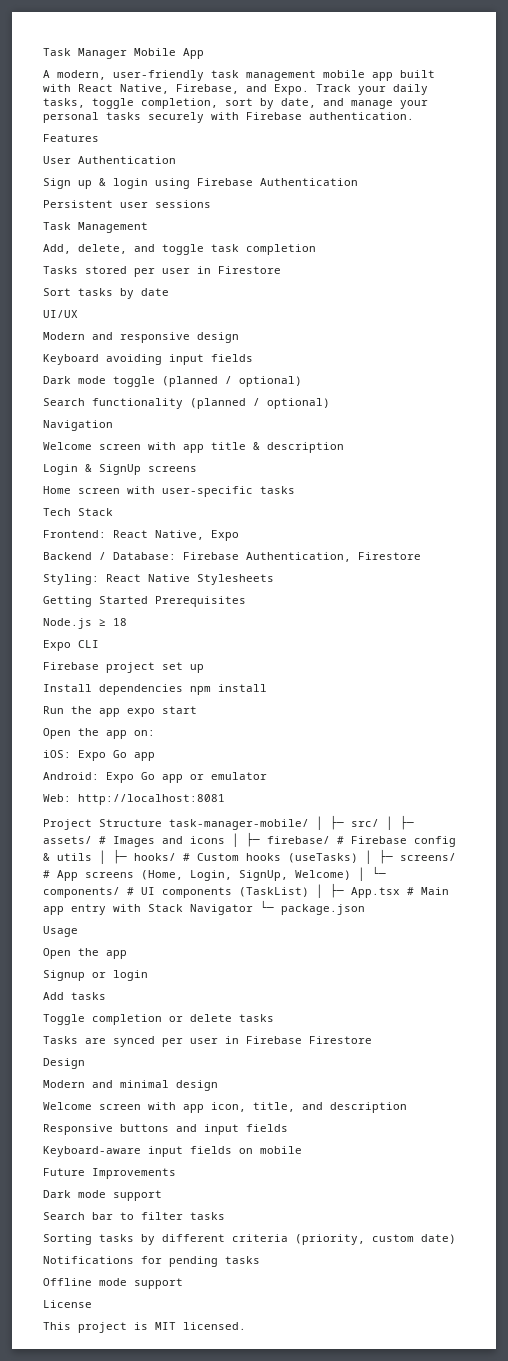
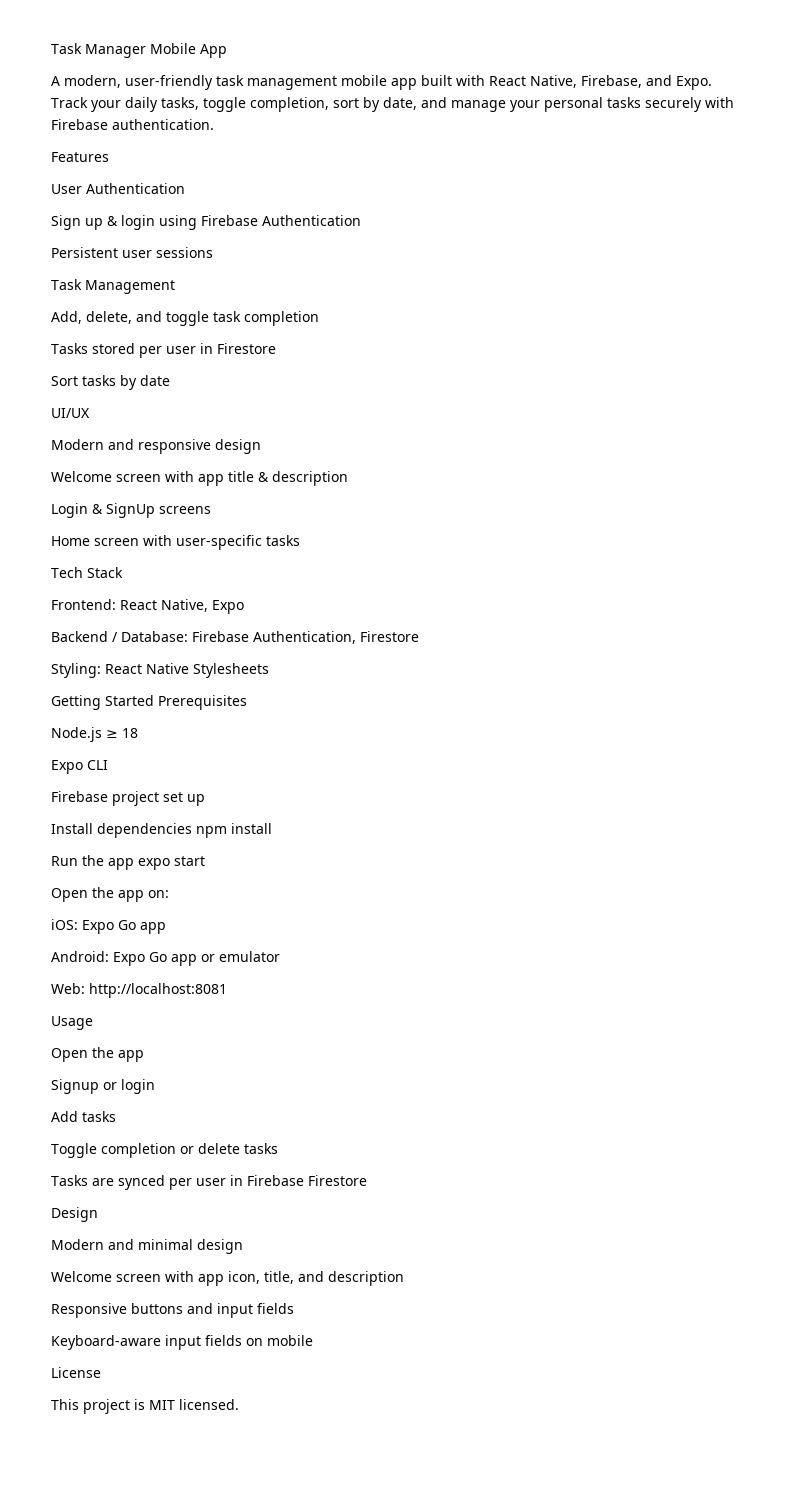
[43,354,253,365] [43,376,302,387] [43,398,330,409] [43,420,113,431] // Keyboard avoiding input fields // Dark mode toggle (planned / optional) // Search functionality (planned / optional) // Navigation -> (261, 446) none
[43,815,414,830] [43,832,456,847] [43,849,456,864] [43,866,386,881] [43,883,449,898] [43,900,365,915] // Project Structure task-manager-mobile/ │ ├─ src/ │ ├─ assets/ # Images and icons │ ├─ firebase/ # Firebase config & utils │ ├─ hooks/ # Custom hooks (useTasks) │ ├─ screens/ # App screens (Home, Login, SignUp, Welcome) │ └─ components/ # UI components (TaskList) │ ├─ App.tsx # Main app entry with Stack Navigator └─ package.json -> (227, 990) none
[43,1168,176,1179] [43,1190,162,1201] [43,1212,225,1220] [43,1234,456,1245] [43,1256,260,1267] [43,1278,183,1289] // Future Improvements // Dark mode support // Search bar to filter tasks // Sorting tasks by different criteria (priority, custom date) // Notifications for pending tasks // Offline mode support -> (313, 1340) none

